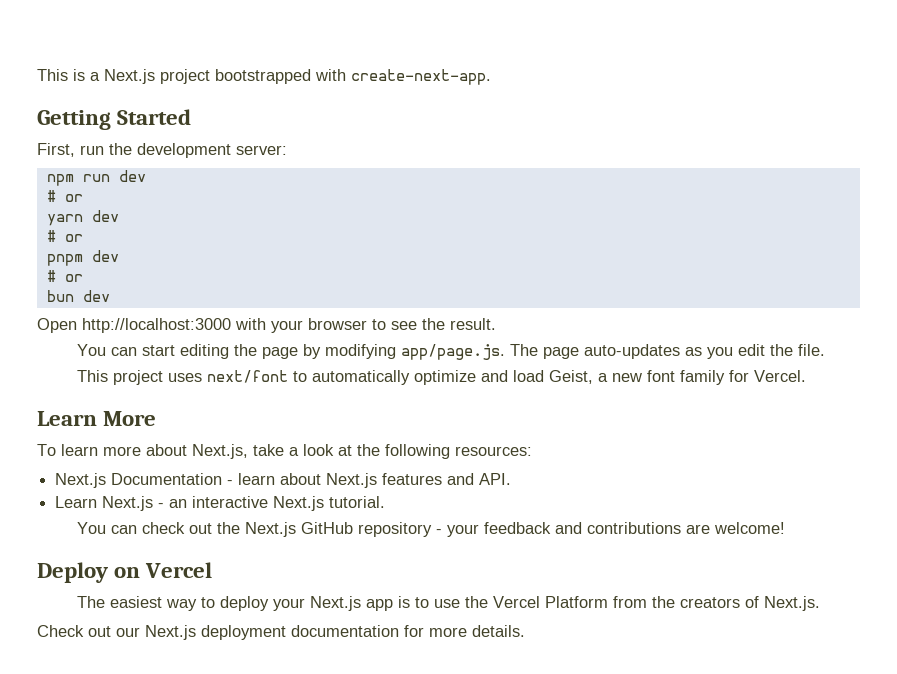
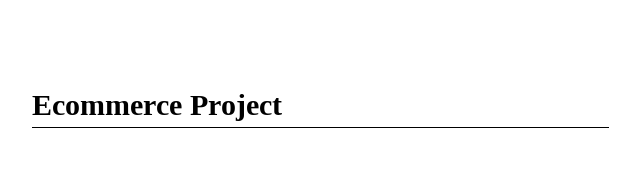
[37,69,491,85] [37,109,192,130] [37,143,287,158] [46,170,146,186] [46,190,83,202] [46,210,119,226] [46,230,83,242] [46,250,119,266] [46,270,83,282] [46,290,110,302] [37,318,496,333] [76,344,825,360] [76,370,806,385] [37,411,157,426] [37,444,532,459] [55,473,512,488] [55,496,386,511] [76,522,785,537] [37,562,213,583] [76,596,820,611] [37,625,525,640] This is a Next.js project bootstrapped with create-next-app. // Getting Started // First, run the development server: // npm run dev // # or // yarn dev // # or // pnpm dev // # or // bun dev // Open http://localhost:3000 with your browser to see the result. // You can start editing the page by modifying app/page.js. The page auto-updates as you edit the file. // This project uses next/font to automatically optimize and load Geist, a new font family for Vercel. // Learn More // To learn more about Next.js, take a look at the following resources: // Next.js Documentation - learn about Next.js features and API. // Learn Next.js - an interactive Next.js tutorial. // You can check out the Next.js GitHub repository - your feedback and contributions are welcome! // Deploy on Vercel // The easiest way to deploy your Next.js app is to use the Vercel Platform from the creators of Next.js. // Check out our Next.js deployment documentation for more details. -> [32,94,283,121] Ecommerce Project

